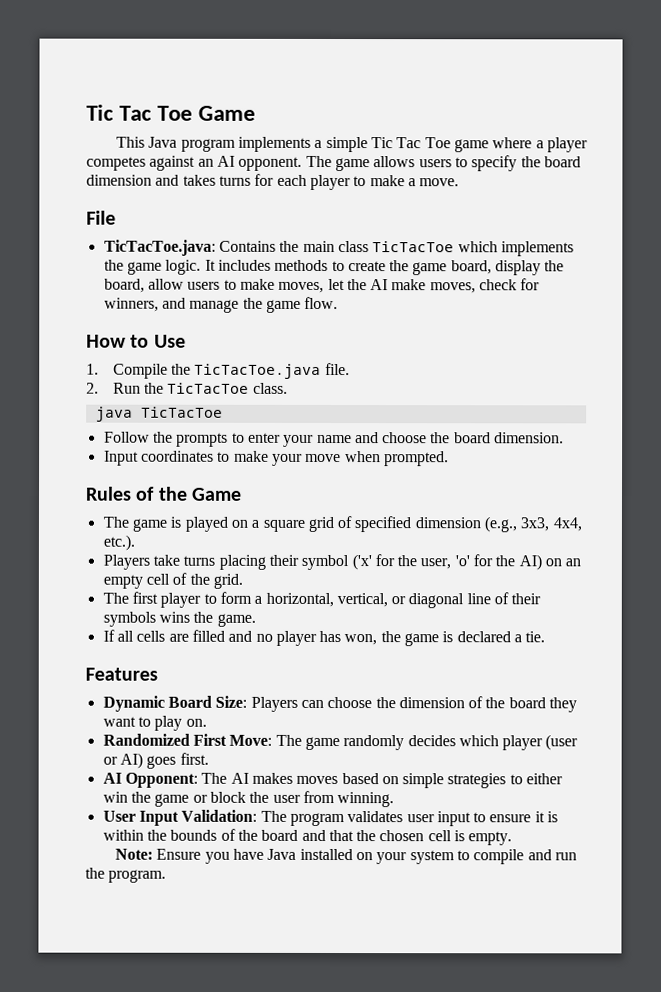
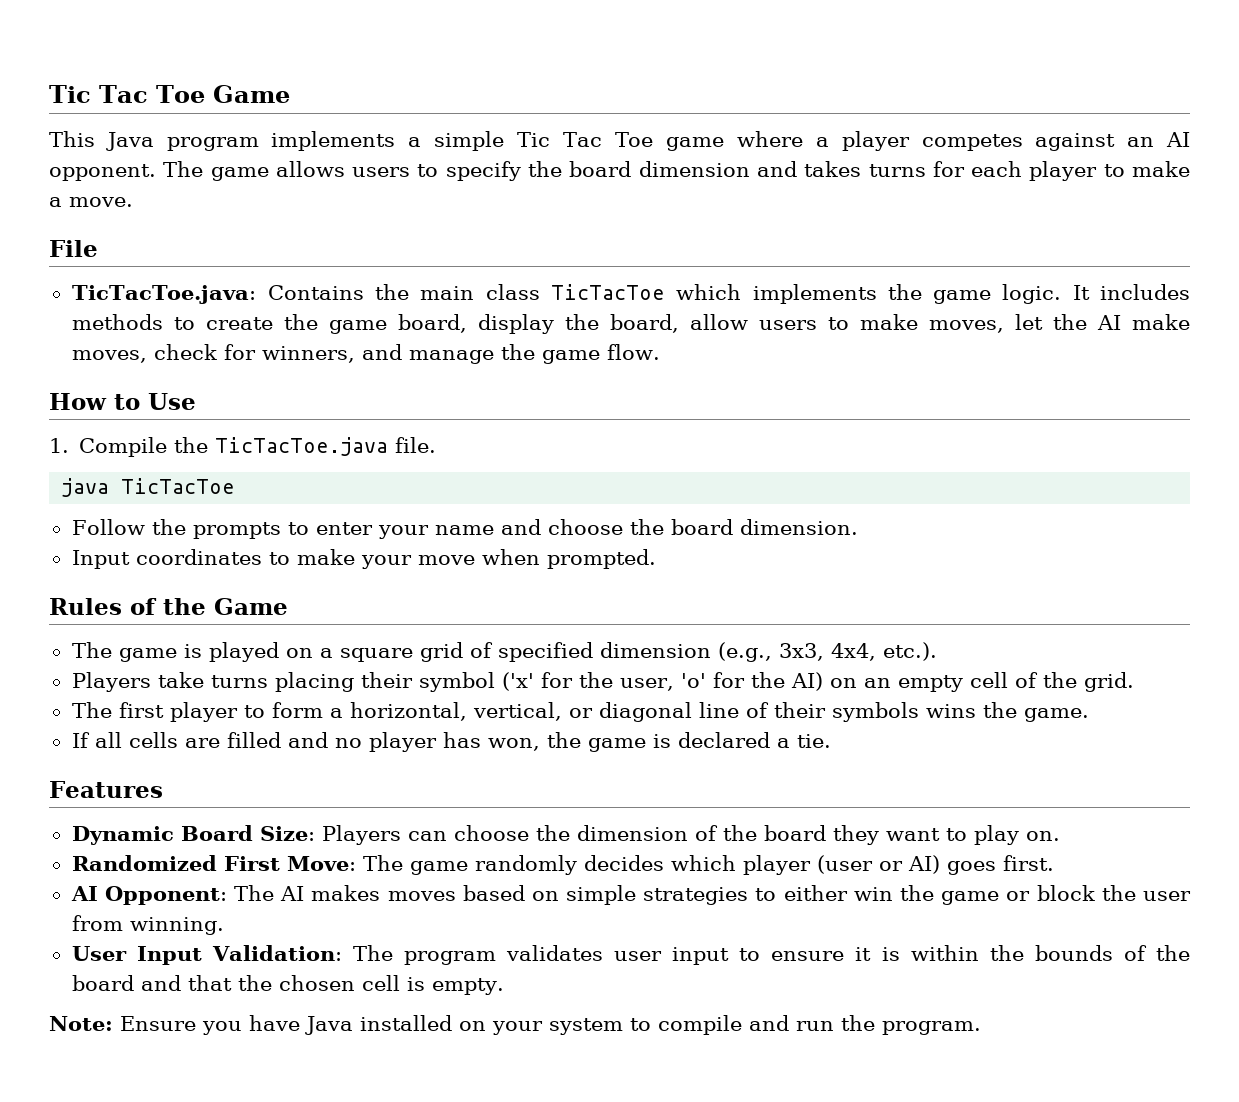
[86,382,288,394] // 2. Run the TicTacToe class. -> (437, 445) none

